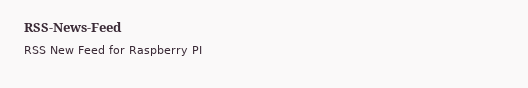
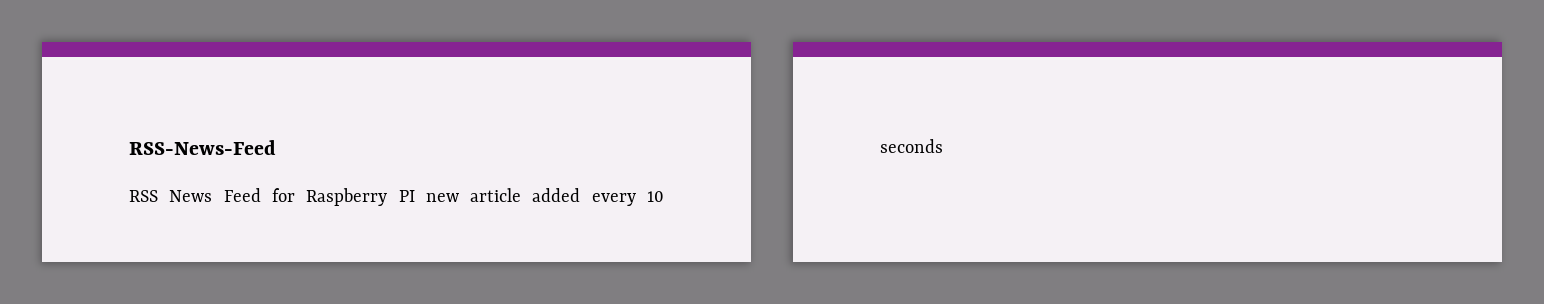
[50,46,74,54] New -> [169,190,213,202] News
(202, 50) none -> [425,188,665,206] [880,139,943,153] new article added every 10 seconds

